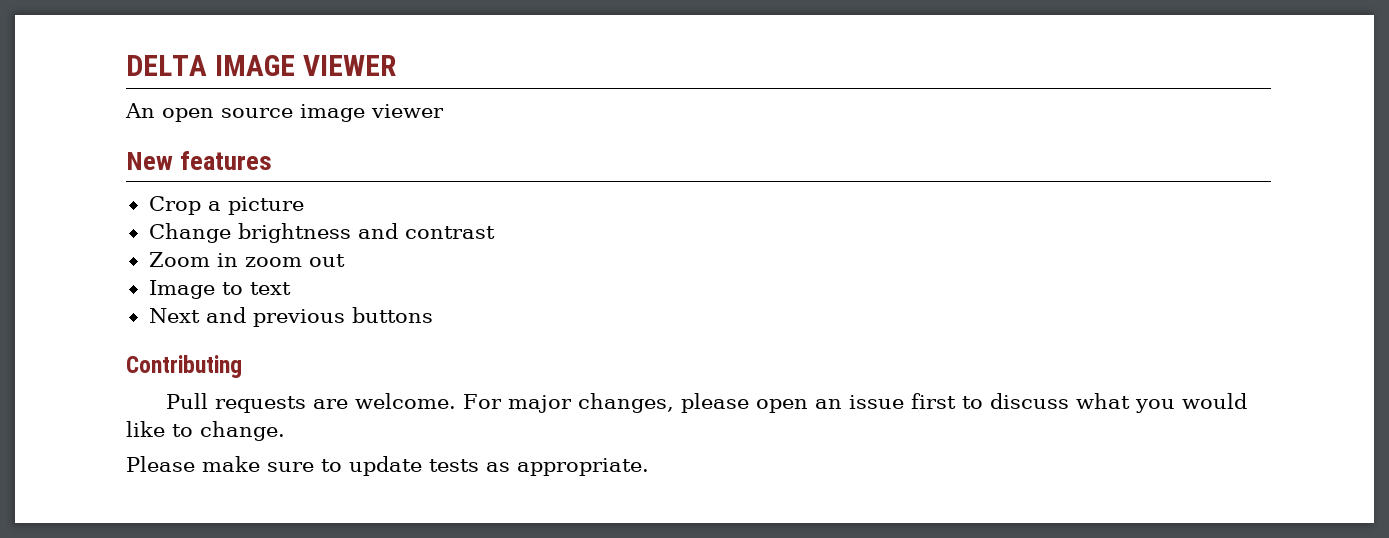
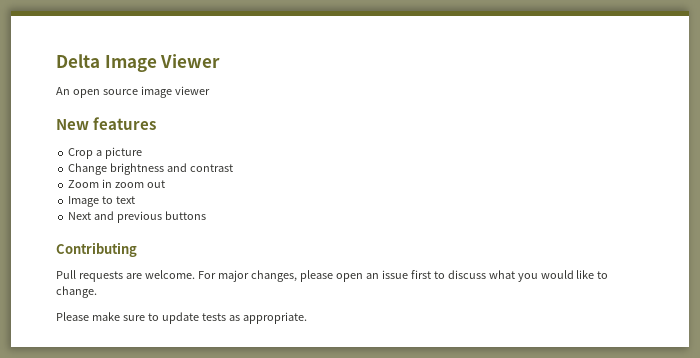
[126,55,396,76] DELTA IMAGE VIEWER -> [56,54,221,72] Delta Image Viewer

